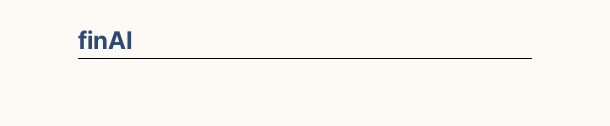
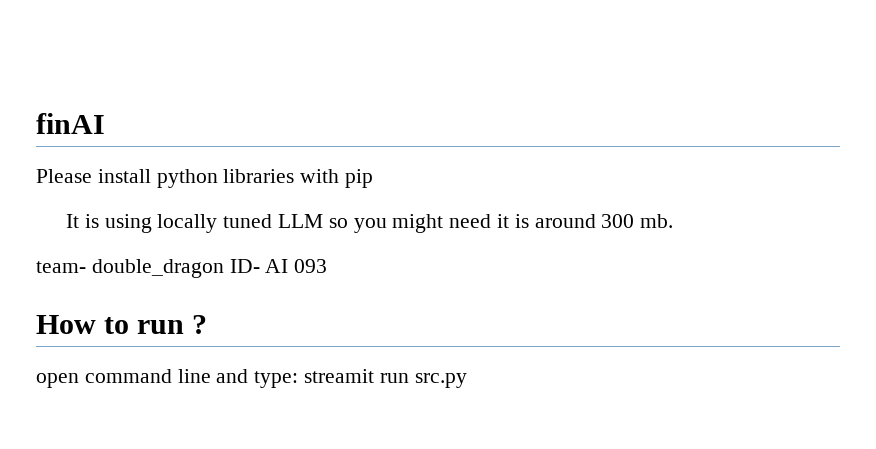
(133, 39) none -> [36,169,374,188] [65,214,674,233] [36,259,328,278] [36,315,208,334] [36,369,467,388] // Please install python libraries with pip // It is using locally tuned LLM so you might need it is around 300 mb. // team- double_dragon ID- AI 093 // How to run ? // open command line and type: streamit run src.py

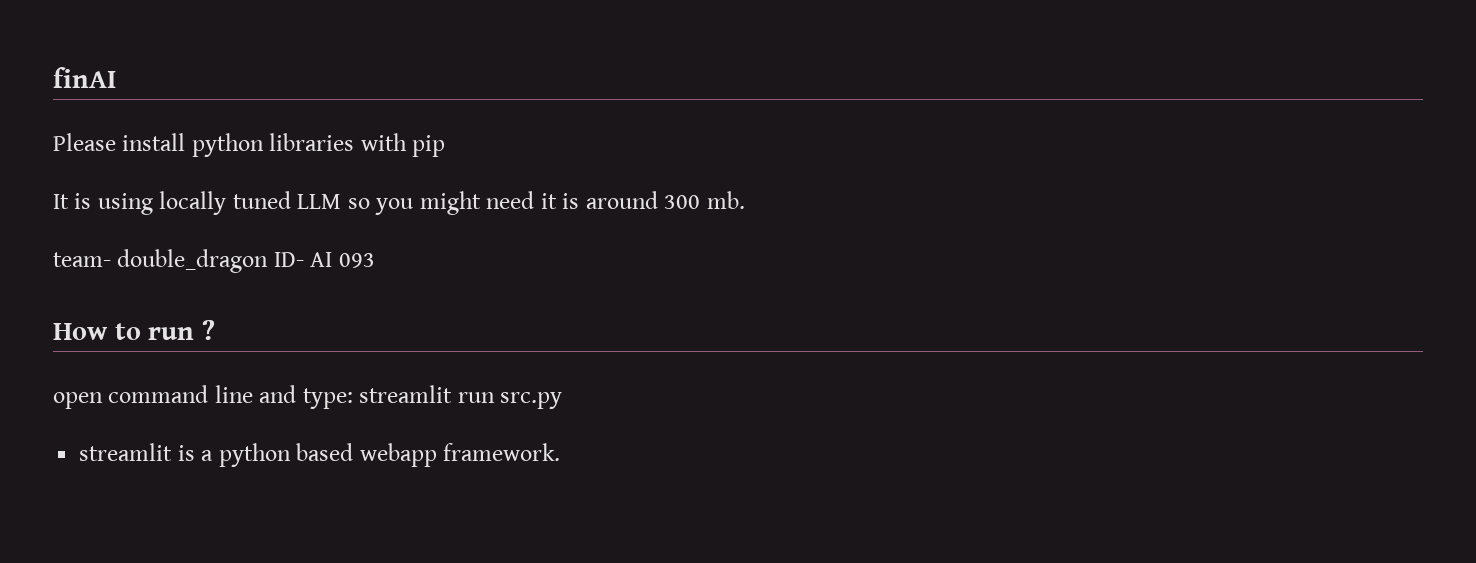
[304,369,375,383] streamit -> [359,385,453,403] streamlit
(467, 380) none -> [79,443,561,467] // streamlit is a python based webapp framework.

